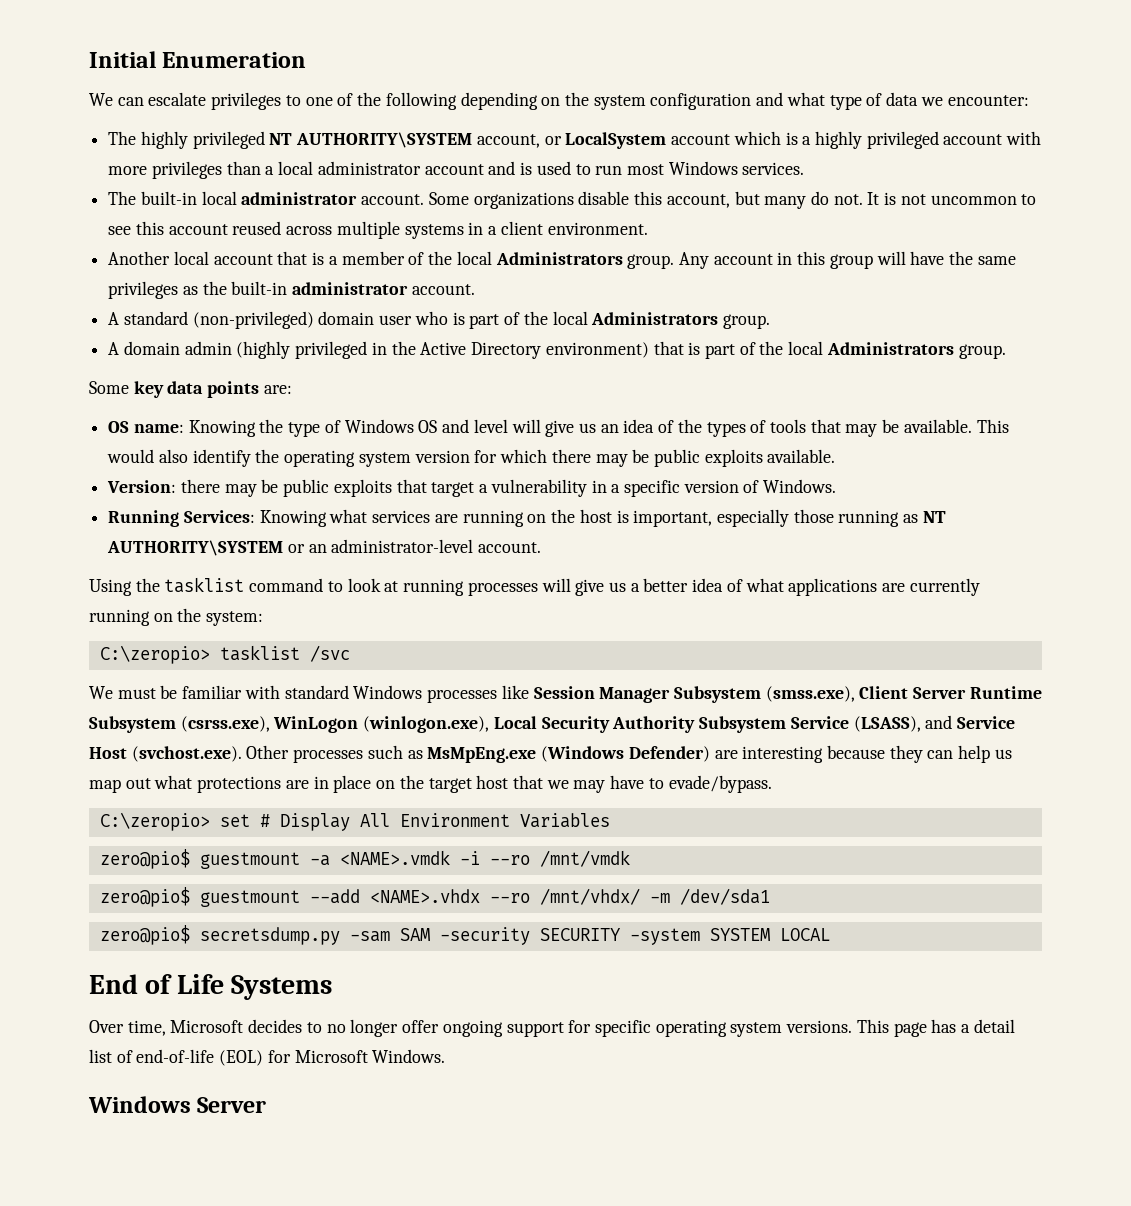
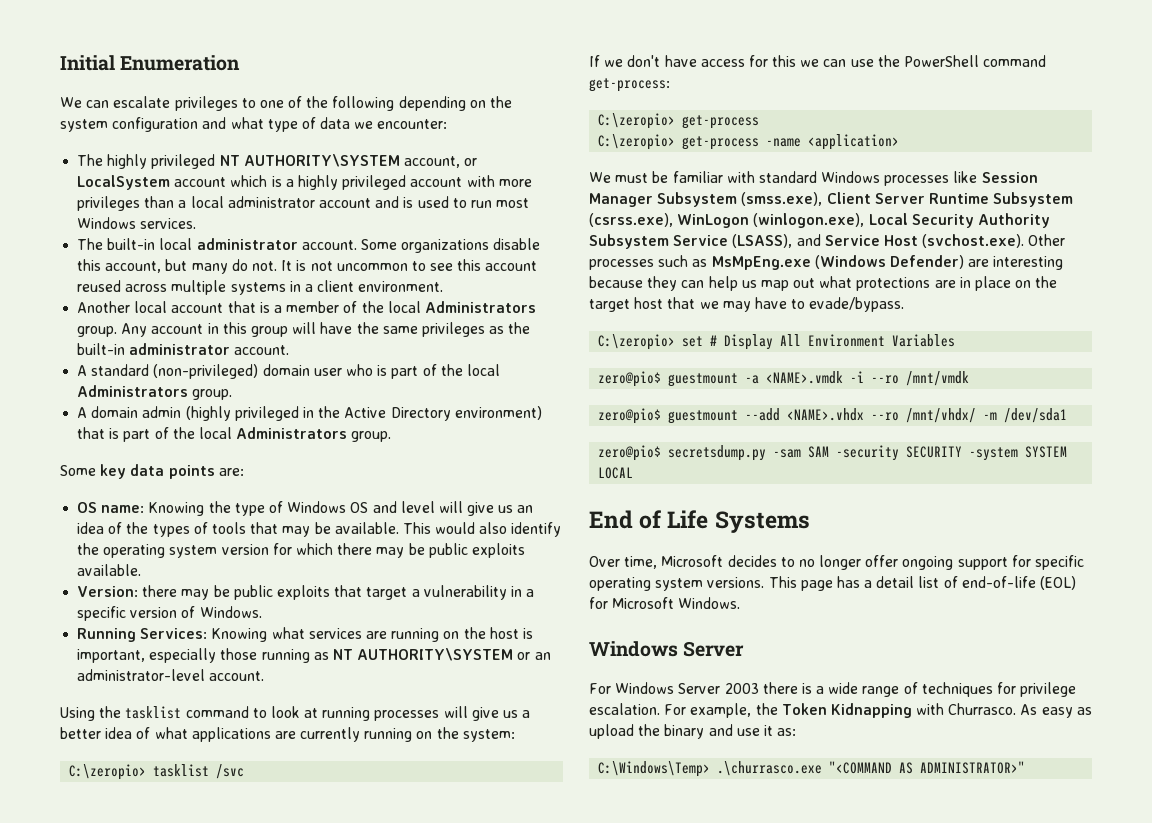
(350, 653) none -> [589,55,1047,67] [589,78,670,92] [598,113,760,129] [598,134,900,150] // If we don't have access for this we can use the PowerShell command get-process: // C:\zeropio> get-process // C:\zeropio> get-process -name <application>
(267, 1105) none -> [589,682,1077,697] [589,703,1092,718] [589,724,797,739] [598,761,1026,777] // For Windows Server 2003 there is a wide range of techniques for privilege escalation. For example, the Token Kidnapping with Churrasco. As easy as upload the binary and use it as: // C:\Windows\Temp> .\churrasco.exe "<COMMAND AS ADMINISTRATOR>"

